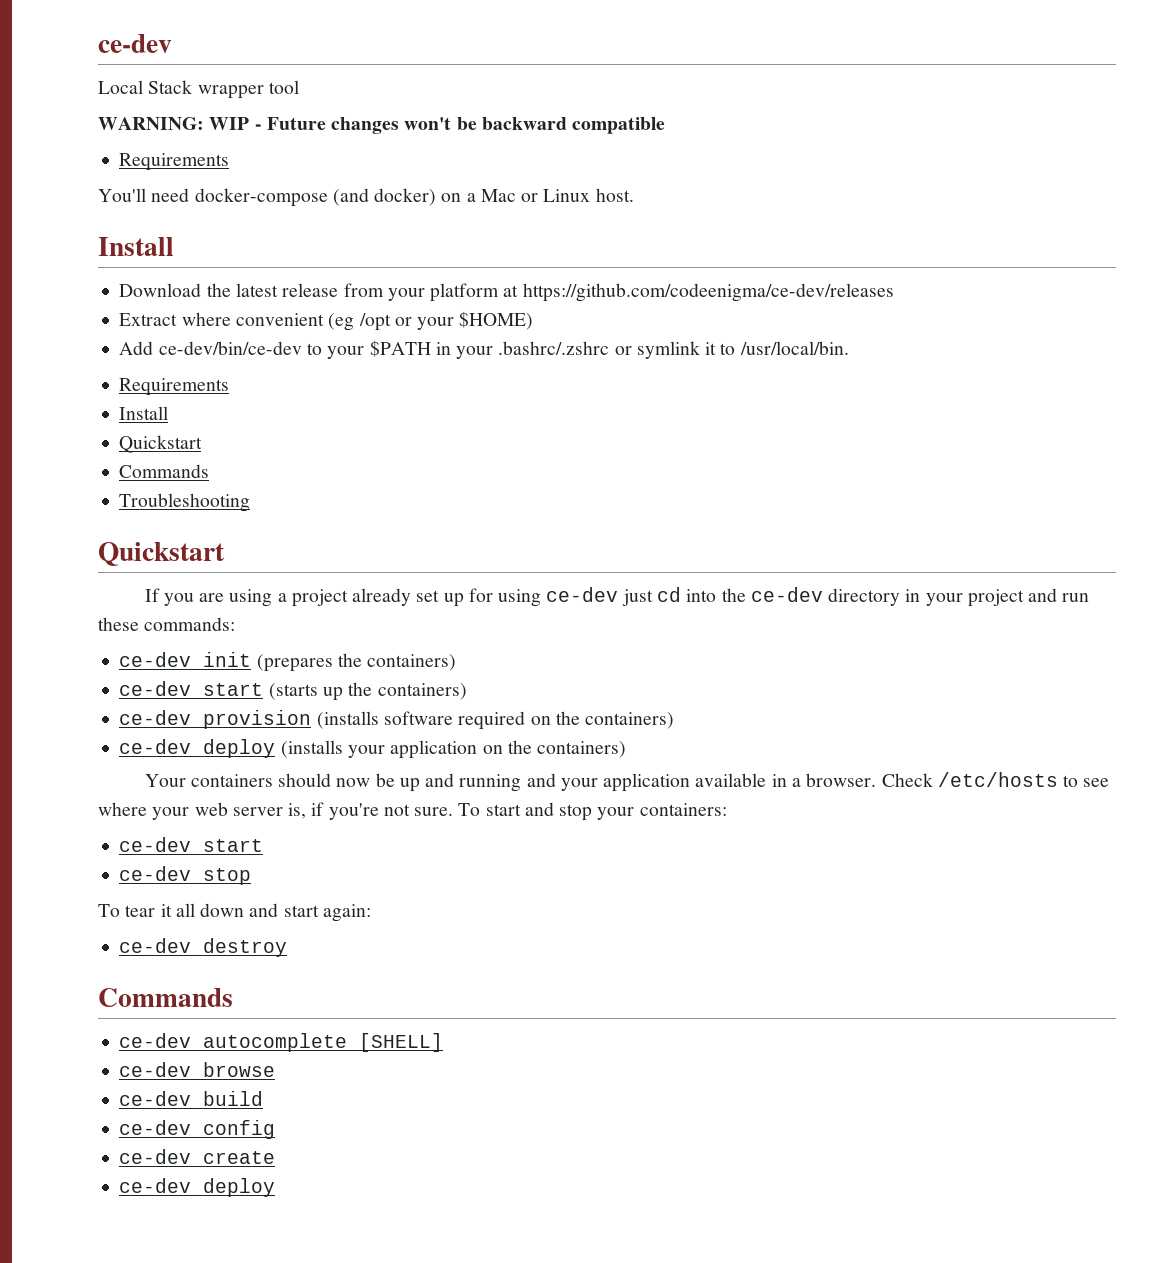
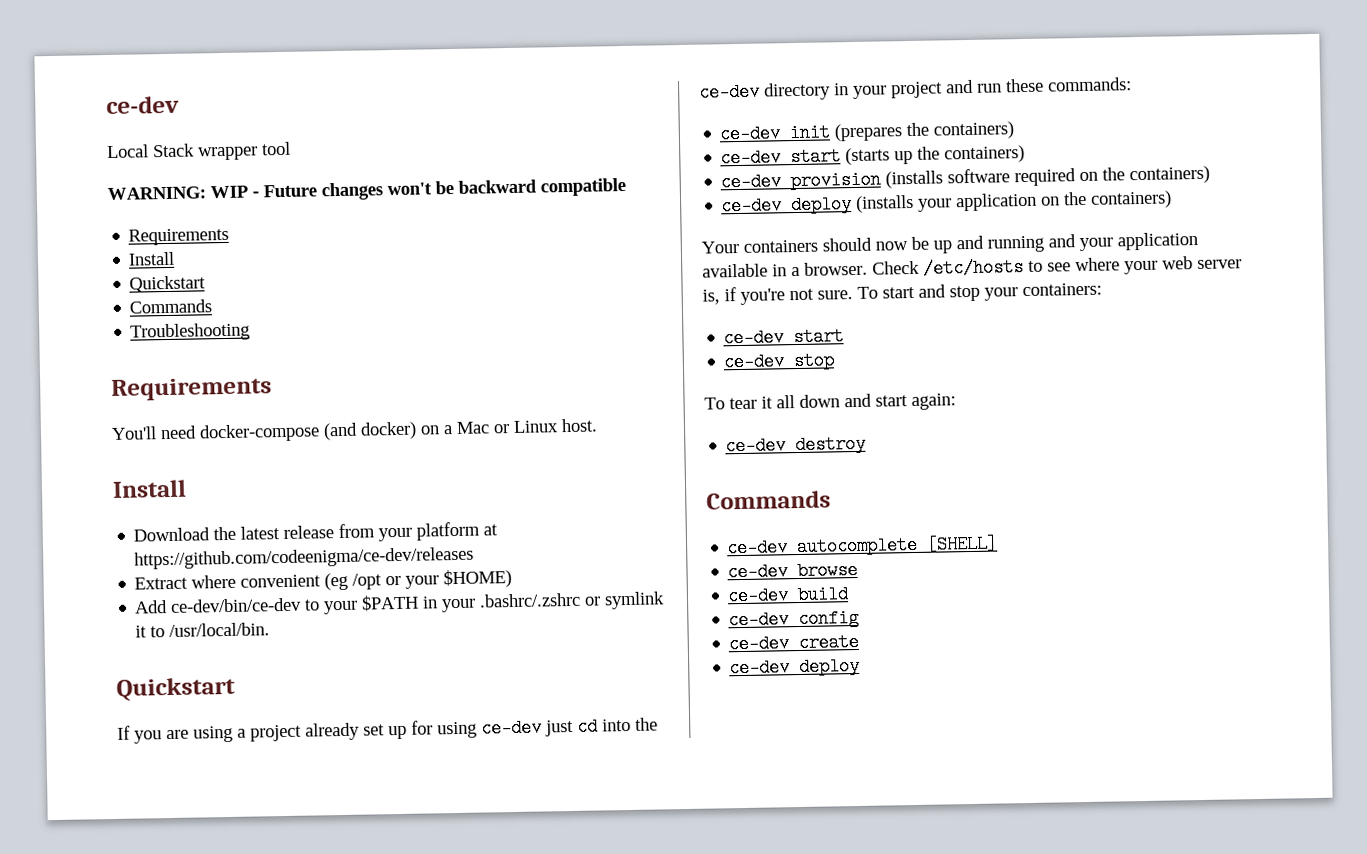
(230, 162) none -> [128,251,176,266] [129,275,207,293] [129,299,213,314] [130,322,251,342] [111,377,272,401] // Install // Quickstart // Commands // Troubleshooting // Requirements
[119,378,230,396] [119,406,169,420] [119,435,203,453] [119,464,210,478] [119,493,251,512] // Requirements // Install // Quickstart // Commands // Troubleshooting -> (271, 630) none

